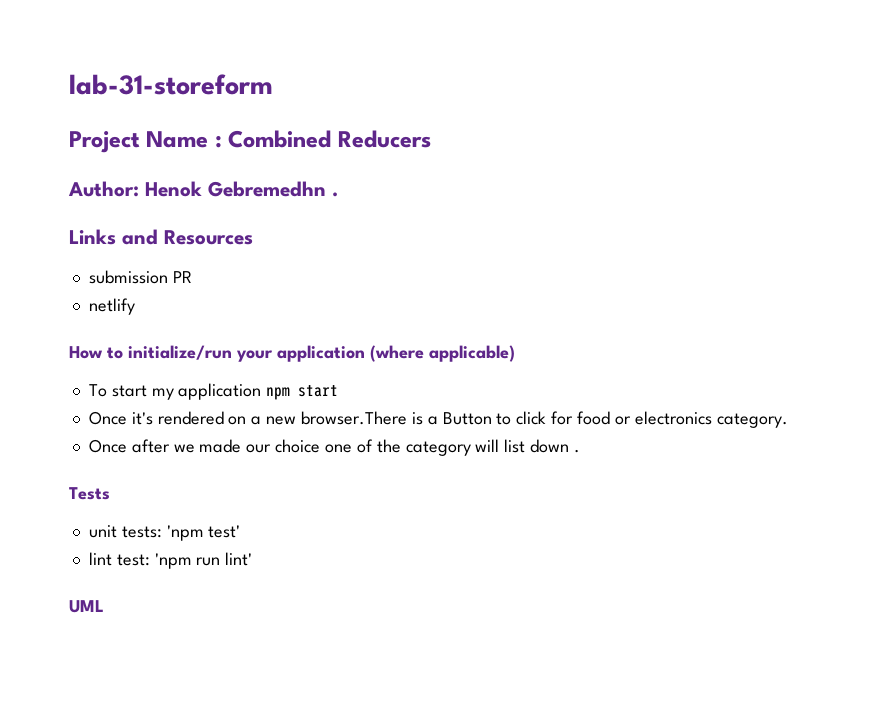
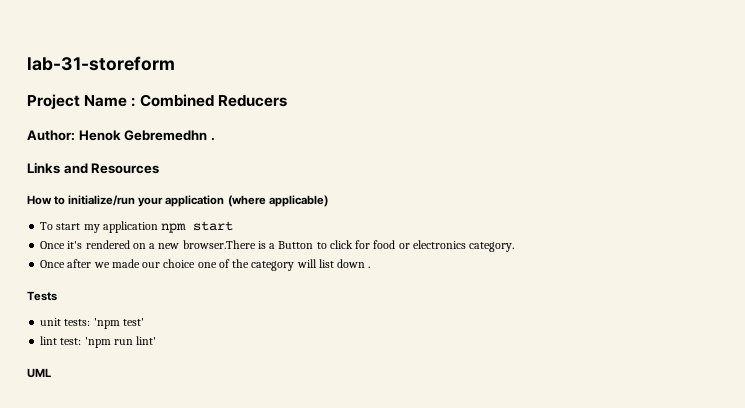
[88,270,192,284] [88,298,135,315] // submission PR // netlify -> (160, 168) none

